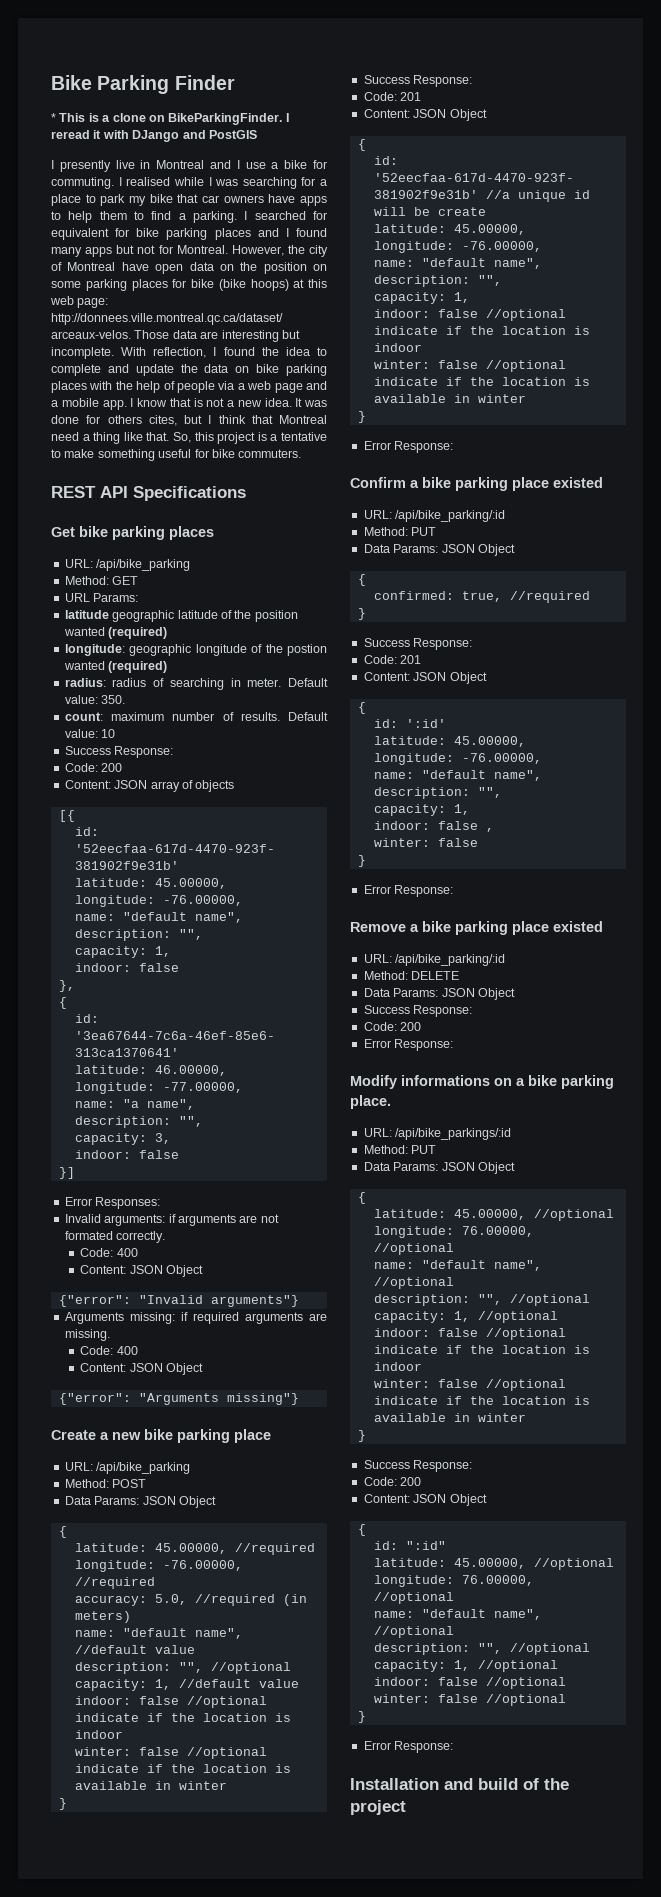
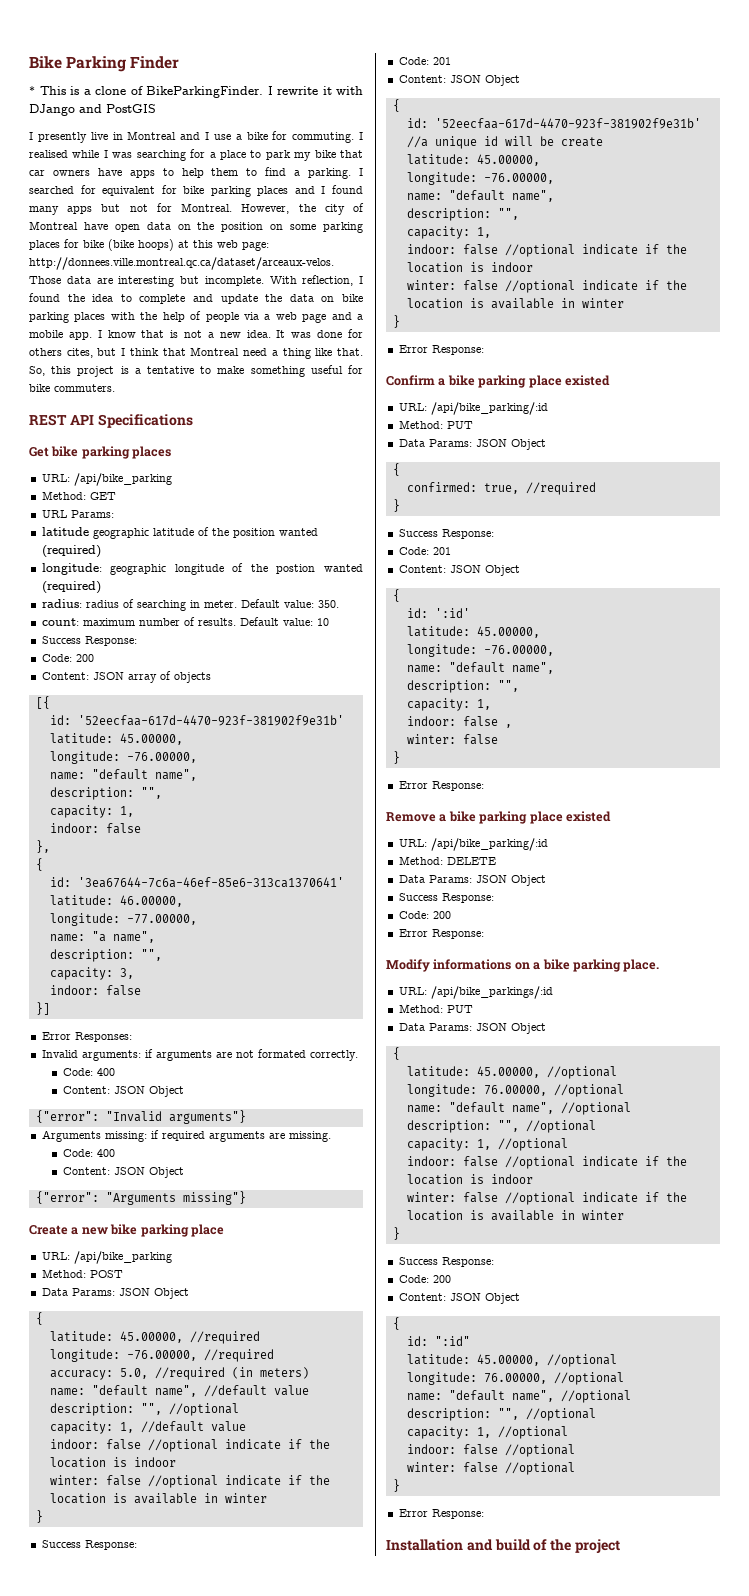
[148,115,165,122] on -> [130,86,143,95] of
[51,130,90,139] reread -> [277,86,318,95] rewrite

